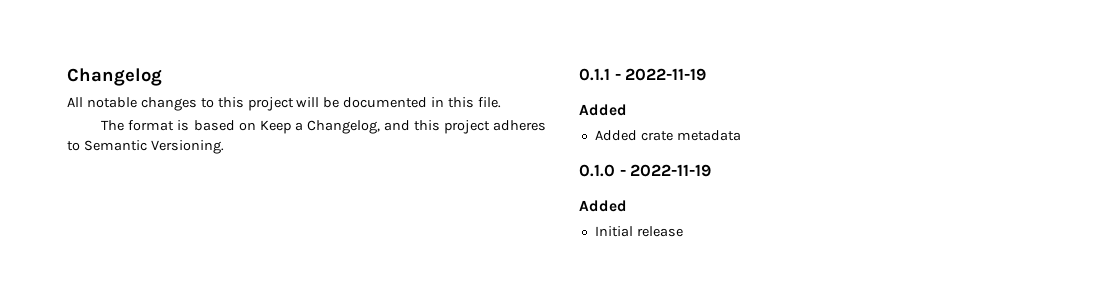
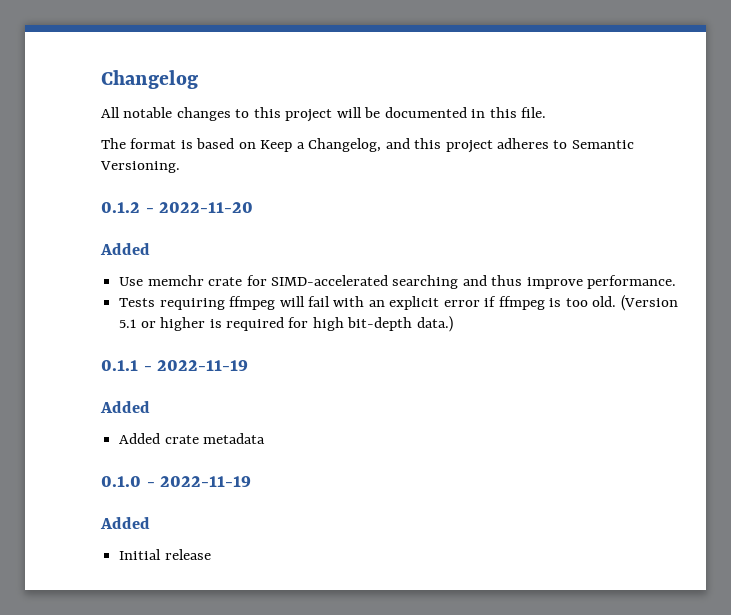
(224, 147) none -> [101,202,254,213] [100,243,150,255] [119,275,677,289] [119,295,678,311] [119,316,453,332] // 0.1.2 - 2022-11-20 // Added // Use memchr crate for SIMD-accelerated searching and thus improve performance. // Tests requiring ffmpeg will fail with an explicit error if ffmpeg is too old. (Version 5.1 or higher is required for high bit-depth data.)

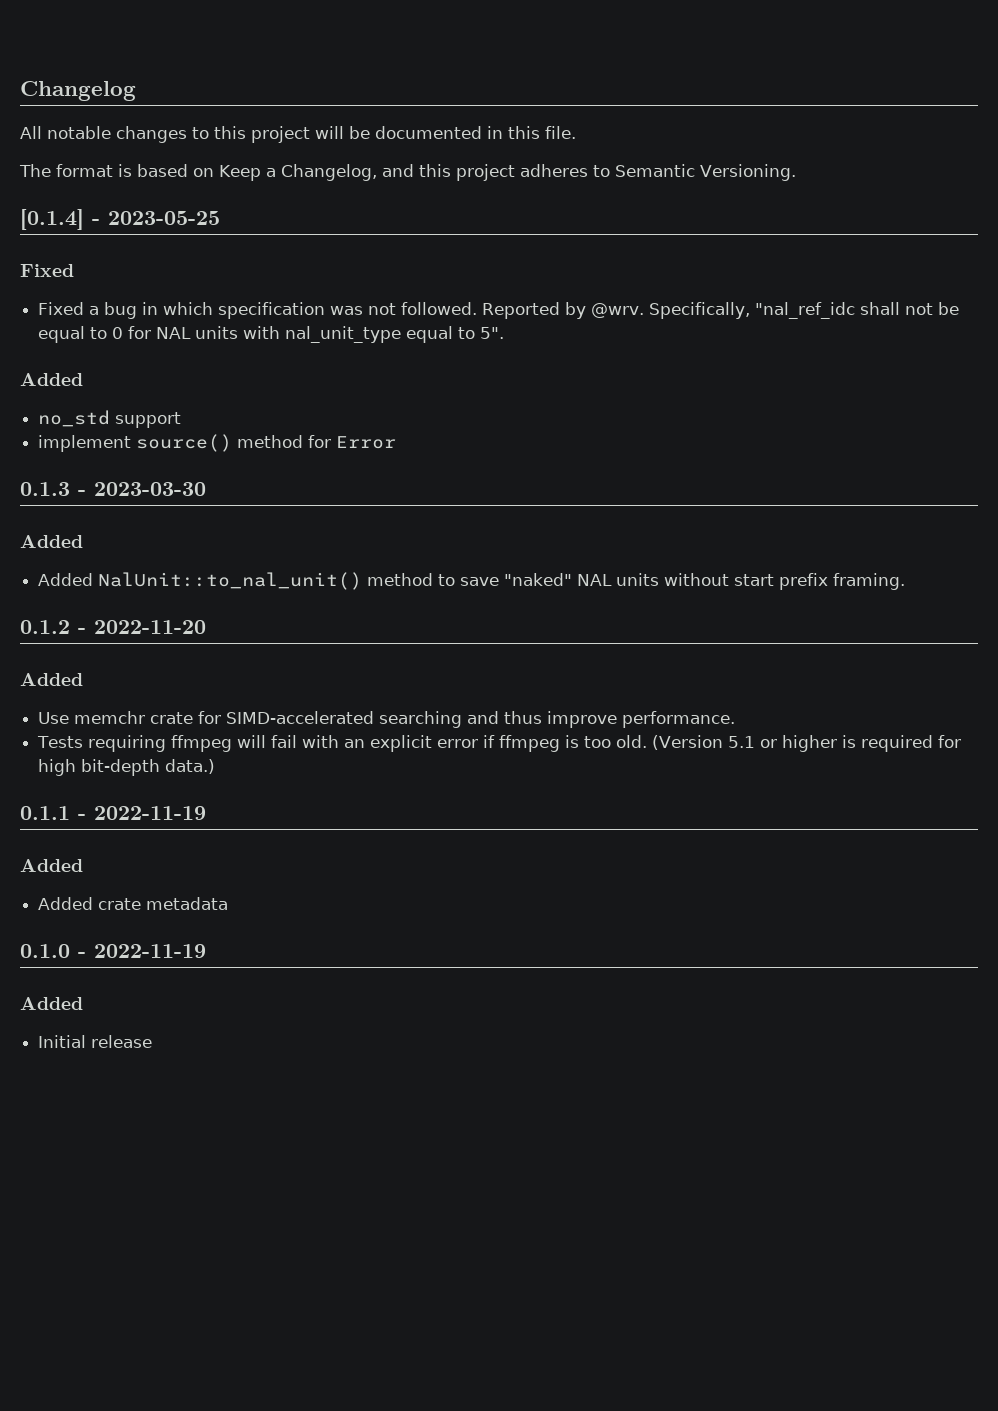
(180, 167) none -> [20,209,220,230] [20,264,74,277] [38,302,960,319] [38,326,505,343] [20,373,83,386] [38,410,182,428] [38,434,397,452] [20,482,206,496] [20,535,83,548] [38,572,906,590] // [0.1.4] - 2023-05-25 // Fixed // Fixed a bug in which specification was not followed. Reported by @wrv. Specifically, "nal_ref_idc shall not be equal to 0 for NAL units with nal_unit_type equal to 5". // Added // no_std support // implement source() method for Error // 0.1.3 - 2023-03-30 // Added // Added NalUnit::to_nal_unit() method to save "naked" NAL units without start prefix framing.

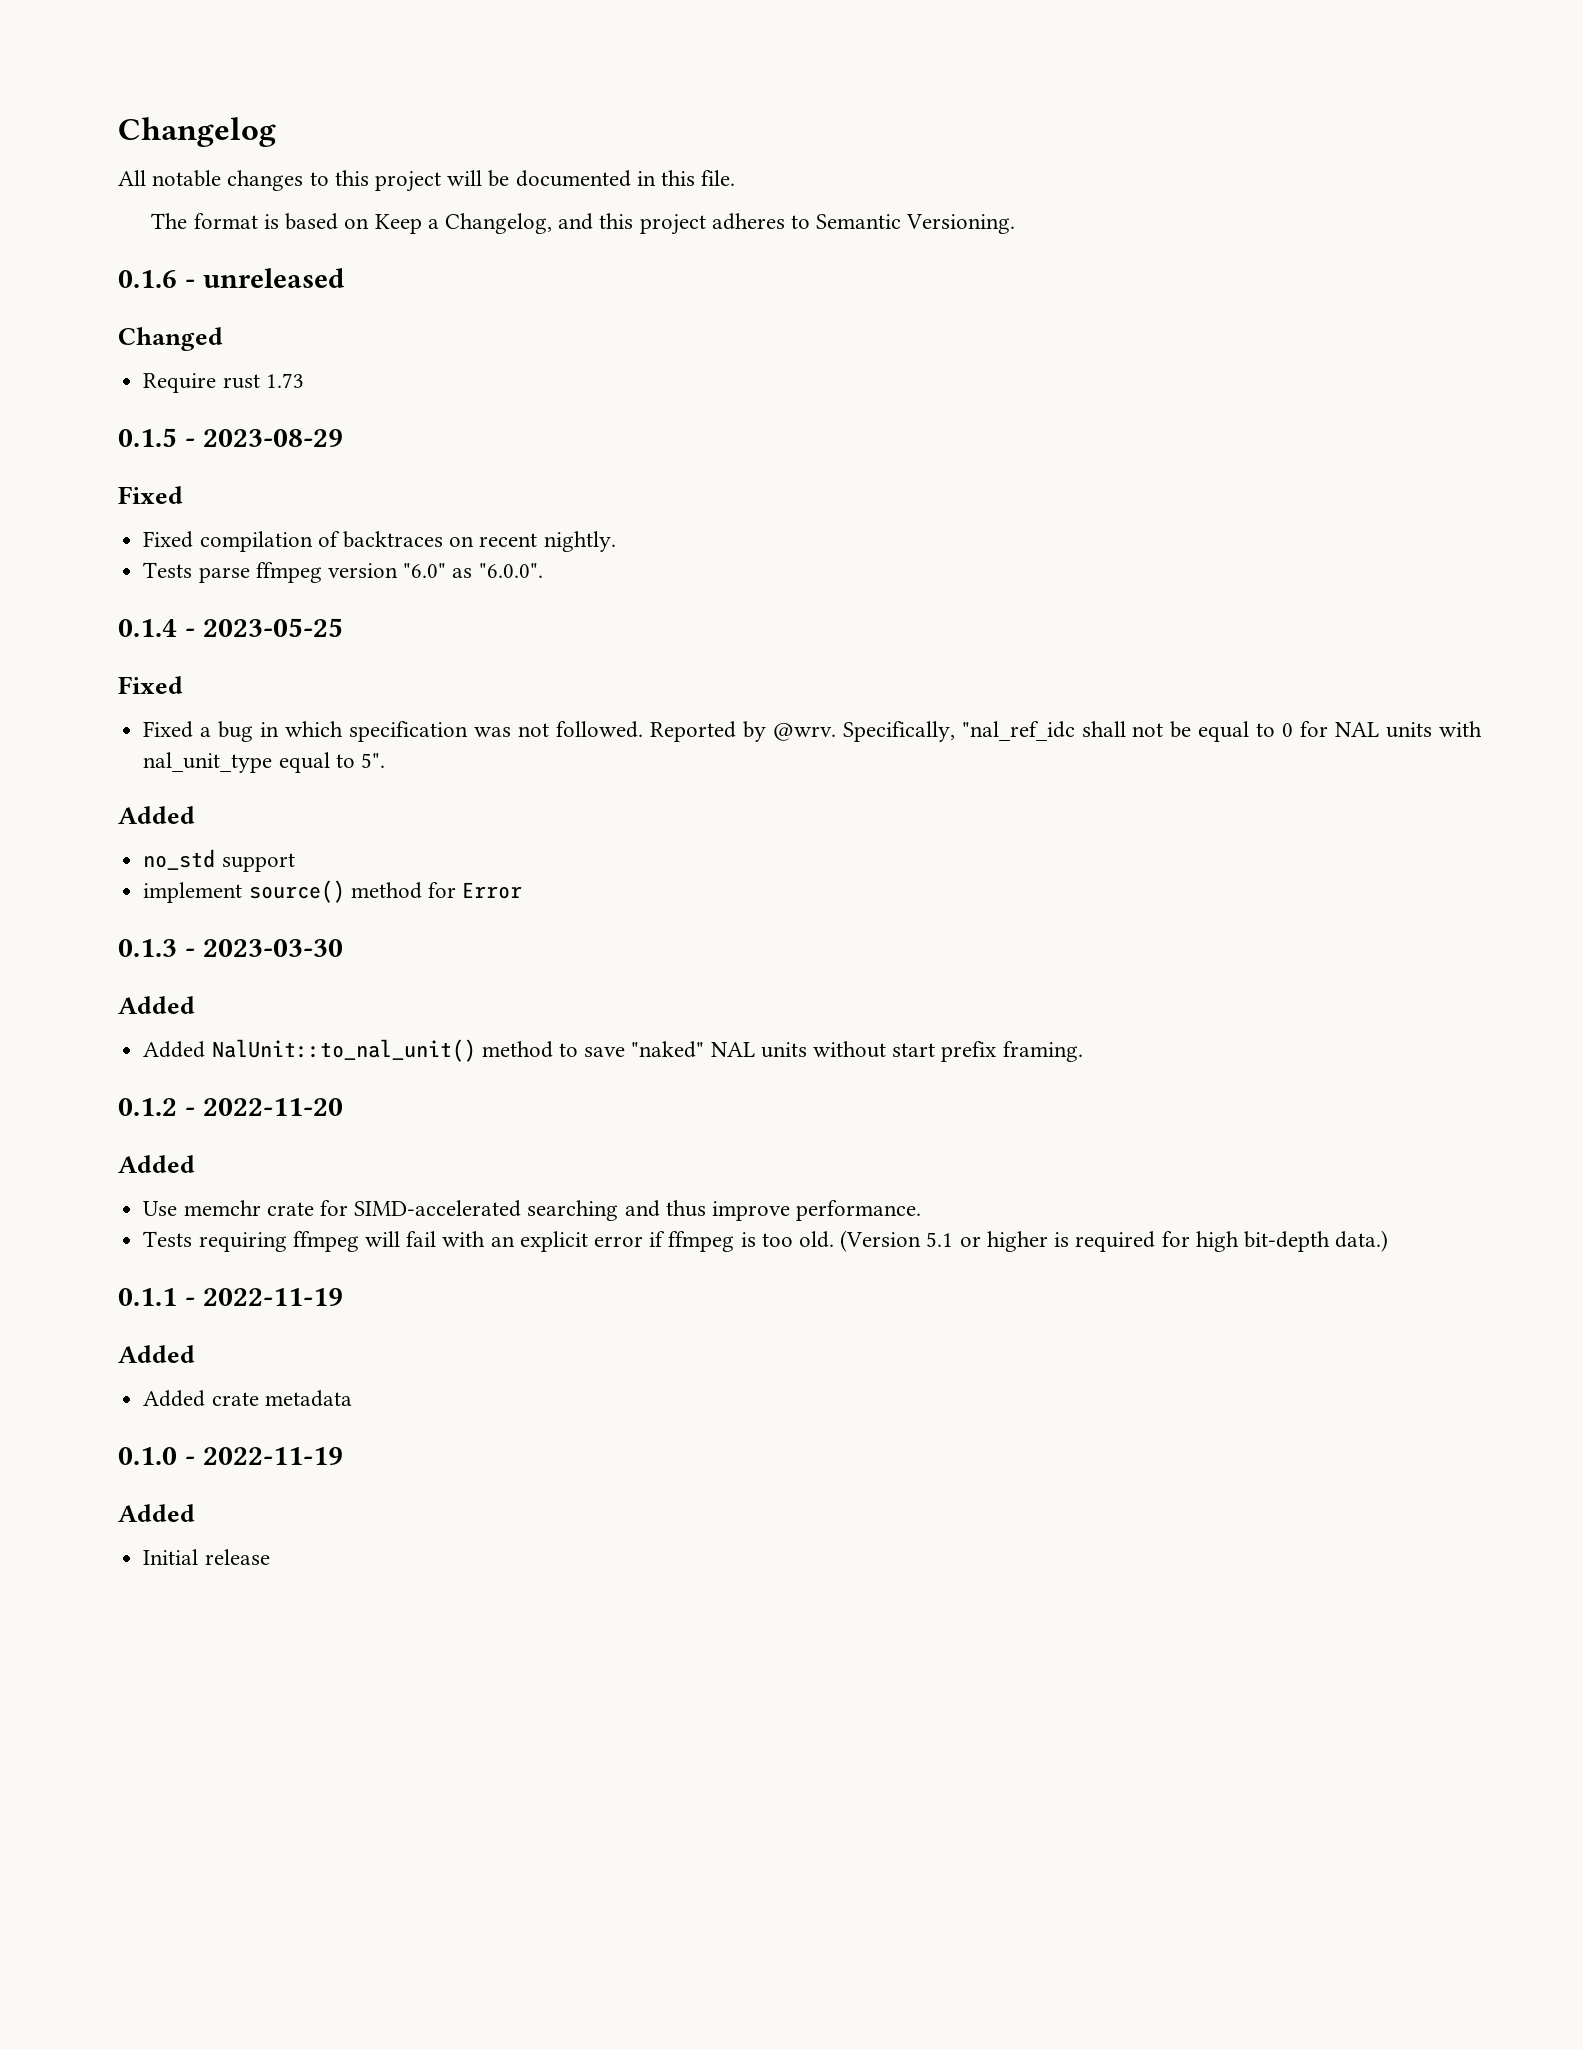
[20,209,84,230] [0.1.4] -> [118,268,344,288] [118,327,223,351] [143,373,304,393] [118,428,343,447] [118,486,183,504] [143,531,616,552] [143,562,543,583] [118,619,177,637] 0.1.6 - unreleased // Changed // Require rust 1.73 // 0.1.5 - 2023-08-29 // Fixed // Fixed compilation of backtraces on recent nightly. // Tests parse ffmpeg version "6.0" as "6.0.0". // 0.1.4

